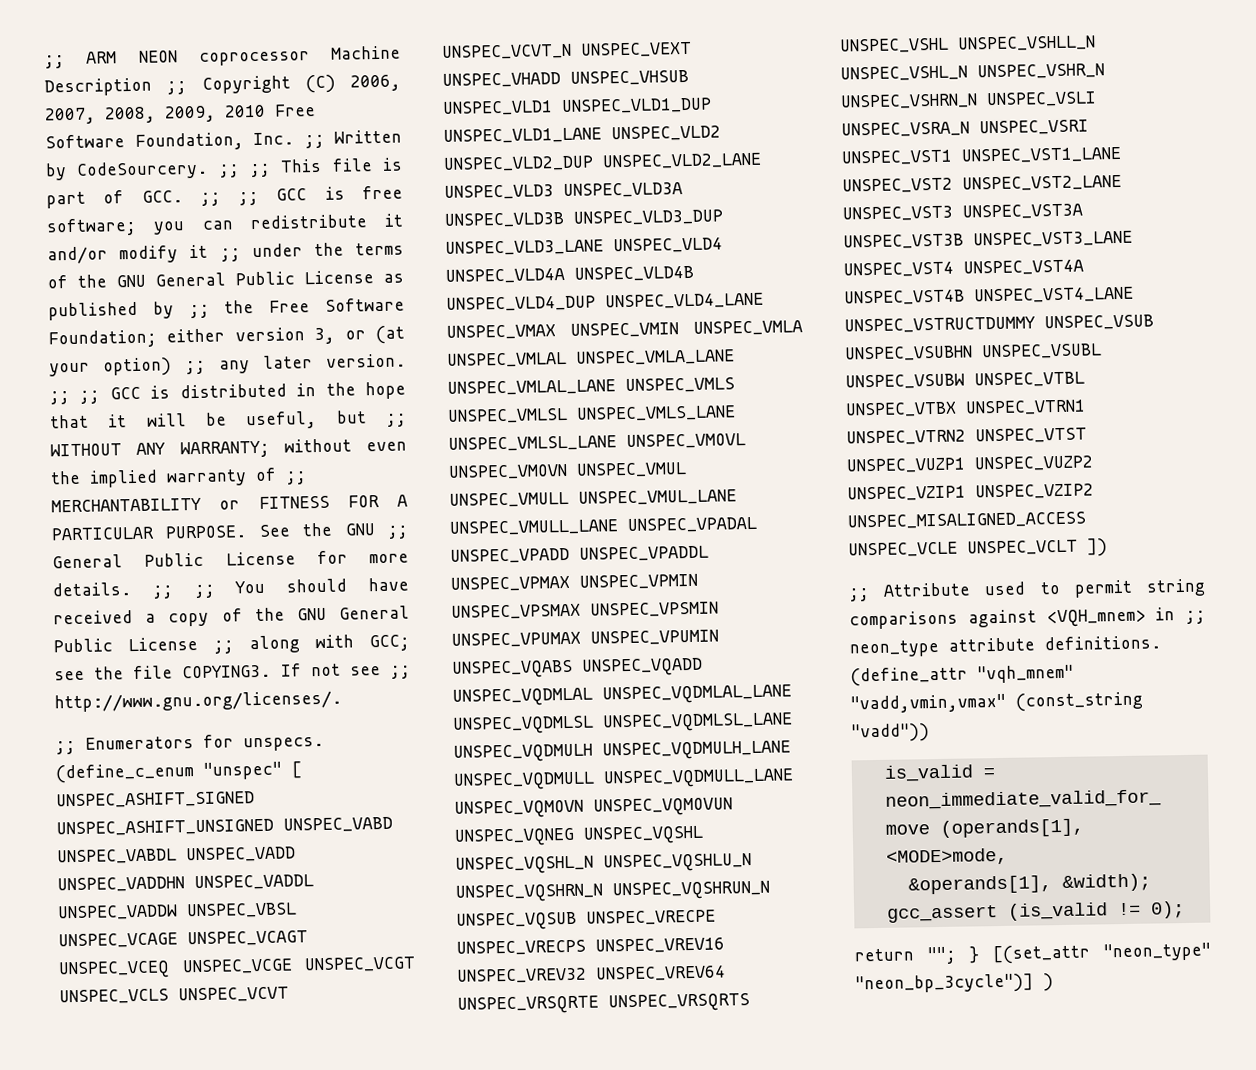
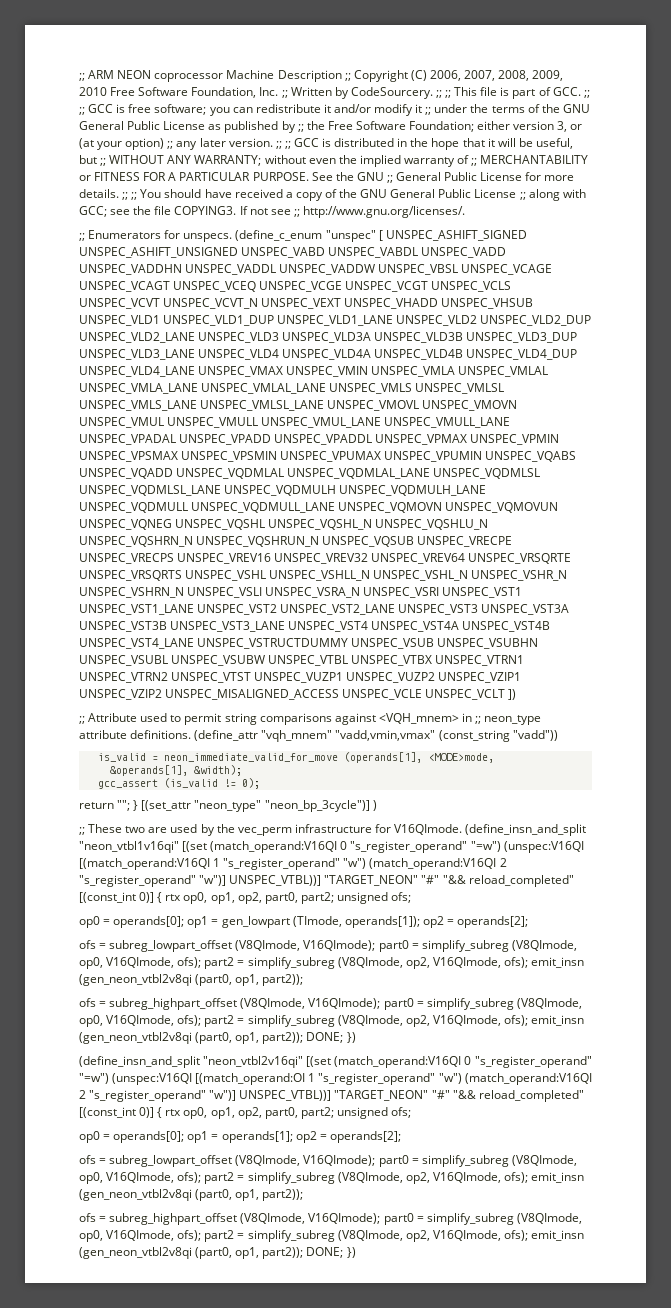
(1054, 982) none -> [79,824,587,836] [79,841,584,853] [79,858,507,870] [79,875,574,887] [79,892,412,904] [79,916,529,928] [79,940,577,952] [79,957,585,969] [79,974,304,986] [79,998,582,1010] [79,1015,585,1027] [79,1032,356,1044] [79,1056,592,1068] [79,1073,592,1085] [79,1090,584,1102] [79,1107,412,1119] [79,1131,401,1143] [79,1155,577,1167] [79,1172,585,1184] [79,1189,304,1201] [79,1213,582,1225] [79,1230,585,1242] [79,1247,356,1259] // ;; These two are used by the vec_perm infrastructure for V16QImode. (define_insn_and_split "neon_vtbl1v16qi" [(set (match_operand:V16QI 0 "s_register_operand" "=w") (unspec:V16QI [(match_operand:V16QI 1 "s_register_operand" "w") (match_operand:V16QI 2 "s_register_operand" "w")] UNSPEC_VTBL))] "TARGET_NEON" "#" "&& reload_completed" [(const_int 0)] { rtx op0, op1, op2, part0, part2; unsigned ofs; // op0 = operands[0]; op1 = gen_lowpart (TImode, operands[1]); op2 = operands[2]; // ofs = subreg_lowpart_offset (V8QImode, V16QImode); part0 = simplify_subreg (V8QImode, op0, V16QImode, ofs); part2 = simplify_subreg (V8QImode, op2, V16QImode, ofs); emit_insn (gen_neon_vtbl2v8qi (part0, op1, part2)); // ofs = subreg_highpart_offset (V8QImode, V16QImode); part0 = simplify_subreg (V8QImode, op0, V16QImode, ofs); part2 = simplify_subreg (V8QImode, op2, V16QImode, ofs); emit_insn (gen_neon_vtbl2v8qi (part0, op1, part2)); DONE; }) // (define_insn_and_split "neon_vtbl2v16qi" [(set (match_operand:V16QI 0 "s_register_operand" "=w") (unspec:V16QI [(match_operand:OI 1 "s_register_operand" "w") (match_operand:V16QI 2 "s_register_operand" "w")] UNSPEC_VTBL))] "TARGET_NEON" "#" "&& reload_completed" [(const_int 0)] { rtx op0, op1, op2, part0, part2; unsigned ofs; // op0 = operands[0]; op1 = operands[1]; op2 = operands[2]; // ofs = subreg_lowpart_offset (V8QImode, V16QImode); part0 = simplify_subreg (V8QImode, op0, V16QImode, ofs); part2 = simplify_subreg (V8QImode, op2, V16QImode, ofs); emit_insn (gen_neon_vtbl2v8qi (part0, op1, part2)); // ofs = subreg_highpart_offset (V8QImode, V16QImode); part0 = simplify_subreg (V8QImode, op0, V16QImode, ofs); part2 = simplify_subreg (V8QImode, op2, V16QImode, ofs); emit_insn (gen_neon_vtbl2v8qi (part0, op1, part2)); DONE; })

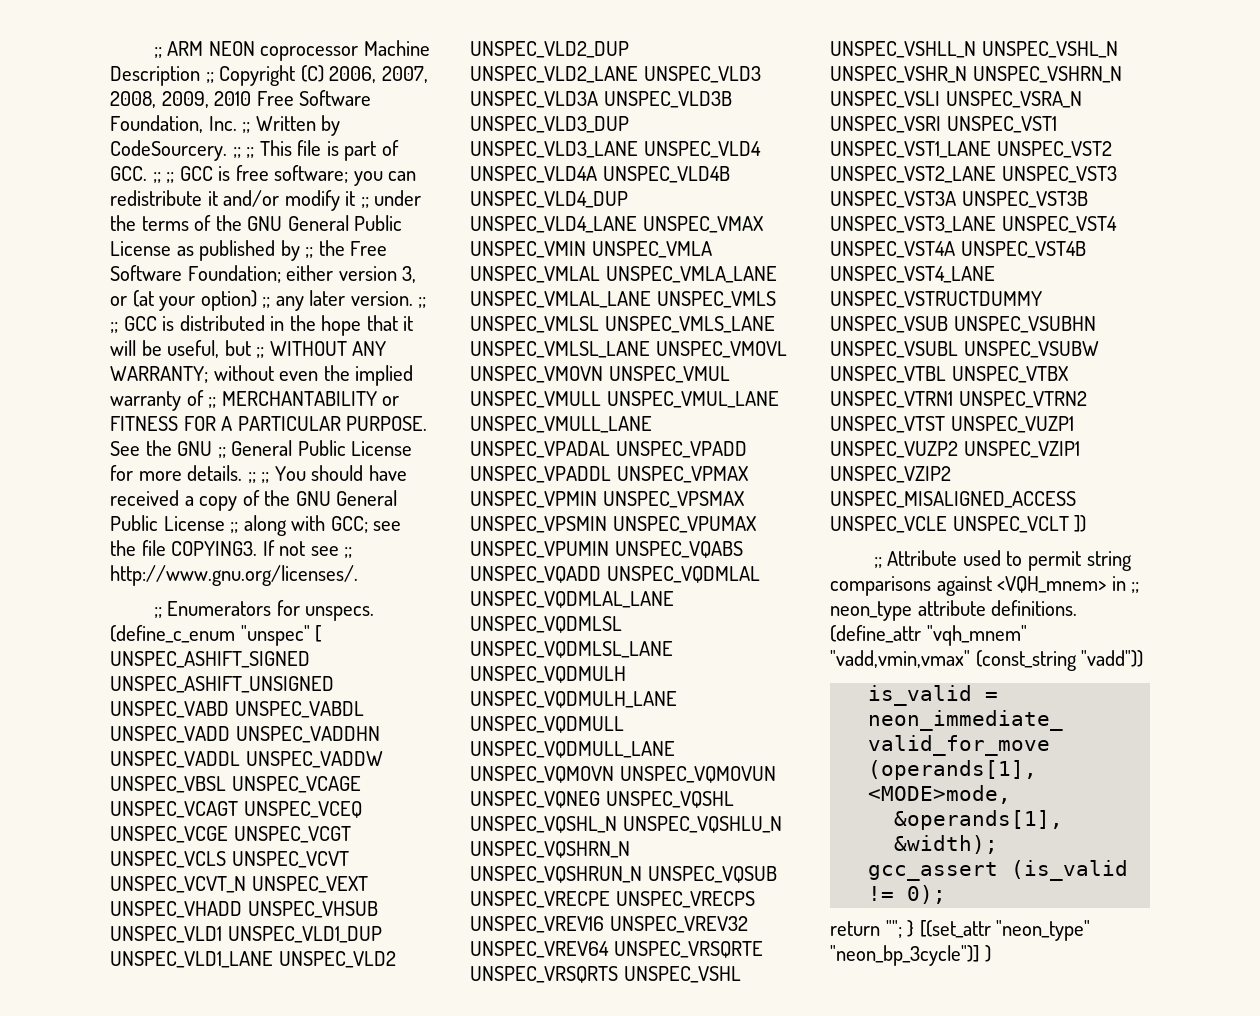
[79,824,587,836] [79,841,584,853] [79,858,507,870] [79,875,574,887] [79,892,412,904] [79,916,529,928] [79,940,577,952] [79,957,585,969] [79,974,304,986] [79,998,582,1010] [79,1015,585,1027] [79,1032,356,1044] [79,1056,592,1068] [79,1073,592,1085] [79,1090,584,1102] [79,1107,412,1119] [79,1131,401,1143] [79,1155,577,1167] [79,1172,585,1184] [79,1189,304,1201] [79,1213,582,1225] [79,1230,585,1242] [79,1247,356,1259] // ;; These two are used by the vec_perm infrastructure for V16QImode. (define_insn_and_split "neon_vtbl1v16qi" [(set (match_operand:V16QI 0 "s_register_operand" "=w") (unspec:V16QI [(match_operand:V16QI 1 "s_register_operand" "w") (match_operand:V16QI 2 "s_register_operand" "w")] UNSPEC_VTBL))] "TARGET_NEON" "#" "&& reload_completed" [(const_int 0)] { rtx op0, op1, op2, part0, part2; unsigned ofs; // op0 = operands[0]; op1 = gen_lowpart (TImode, operands[1]); op2 = operands[2]; // ofs = subreg_lowpart_offset (V8QImode, V16QImode); part0 = simplify_subreg (V8QImode, op0, V16QImode, ofs); part2 = simplify_subreg (V8QImode, op2, V16QImode, ofs); emit_insn (gen_neon_vtbl2v8qi (part0, op1, part2)); // ofs = subreg_highpart_offset (V8QImode, V16QImode); part0 = simplify_subreg (V8QImode, op0, V16QImode, ofs); part2 = simplify_subreg (V8QImode, op2, V16QImode, ofs); emit_insn (gen_neon_vtbl2v8qi (part0, op1, part2)); DONE; }) // (define_insn_and_split "neon_vtbl2v16qi" [(set (match_operand:V16QI 0 "s_register_operand" "=w") (unspec:V16QI [(match_operand:OI 1 "s_register_operand" "w") (match_operand:V16QI 2 "s_register_operand" "w")] UNSPEC_VTBL))] "TARGET_NEON" "#" "&& reload_completed" [(const_int 0)] { rtx op0, op1, op2, part0, part2; unsigned ofs; // op0 = operands[0]; op1 = operands[1]; op2 = operands[2]; // ofs = subreg_lowpart_offset (V8QImode, V16QImode); part0 = simplify_subreg (V8QImode, op0, V16QImode, ofs); part2 = simplify_subreg (V8QImode, op2, V16QImode, ofs); emit_insn (gen_neon_vtbl2v8qi (part0, op1, part2)); // ofs = subreg_highpart_offset (V8QImode, V16QImode); part0 = simplify_subreg (V8QImode, op0, V16QImode, ofs); part2 = simplify_subreg (V8QImode, op2, V16QImode, ofs); emit_insn (gen_neon_vtbl2v8qi (part0, op1, part2)); DONE; }) -> (991, 953) none

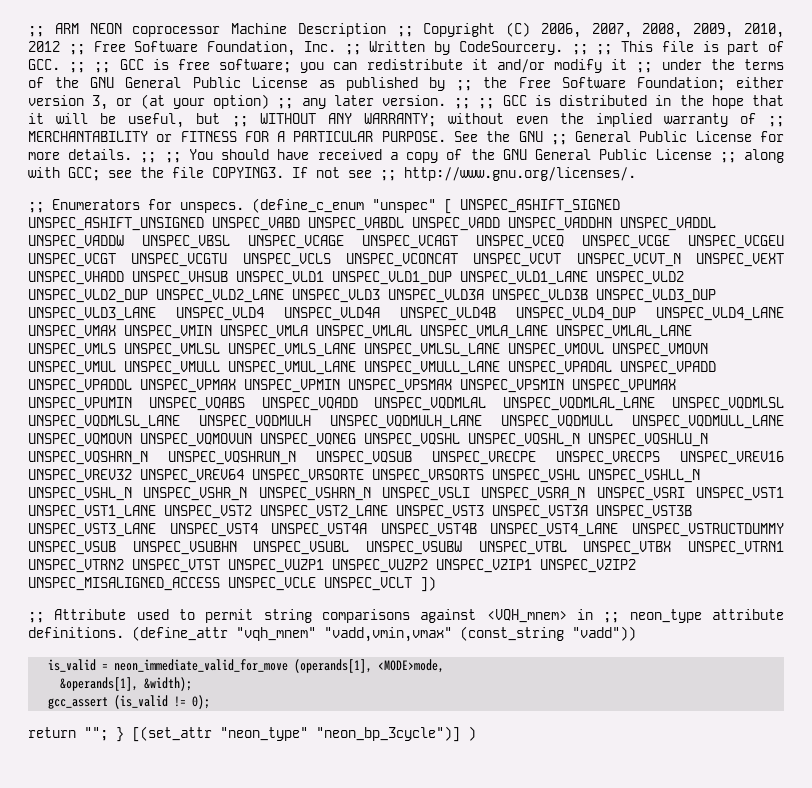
[214,91,252,106] 2010 -> [743,23,784,38] [28,41,85,55] 2010, 2012 ;;
[233,826,351,843] [110,851,226,868] UNSPEC_VCGT UNSPEC_VCLS -> [688,235,784,249] [28,253,458,267] UNSPEC_VCGEU UNSPEC_VCGT UNSPEC_VCGTU UNSPEC_VCLS UNSPEC_VCONCAT

